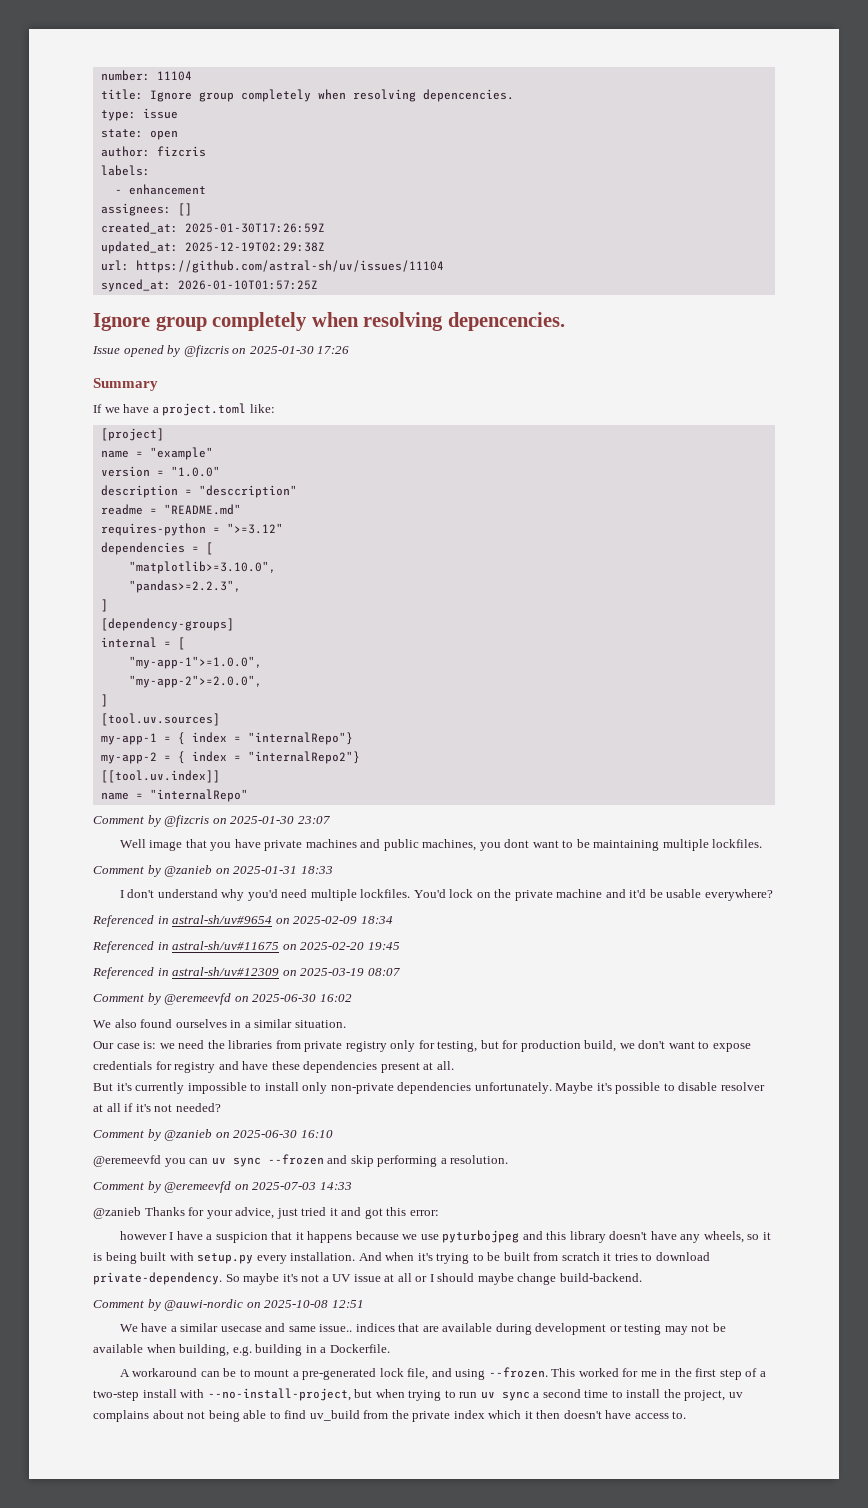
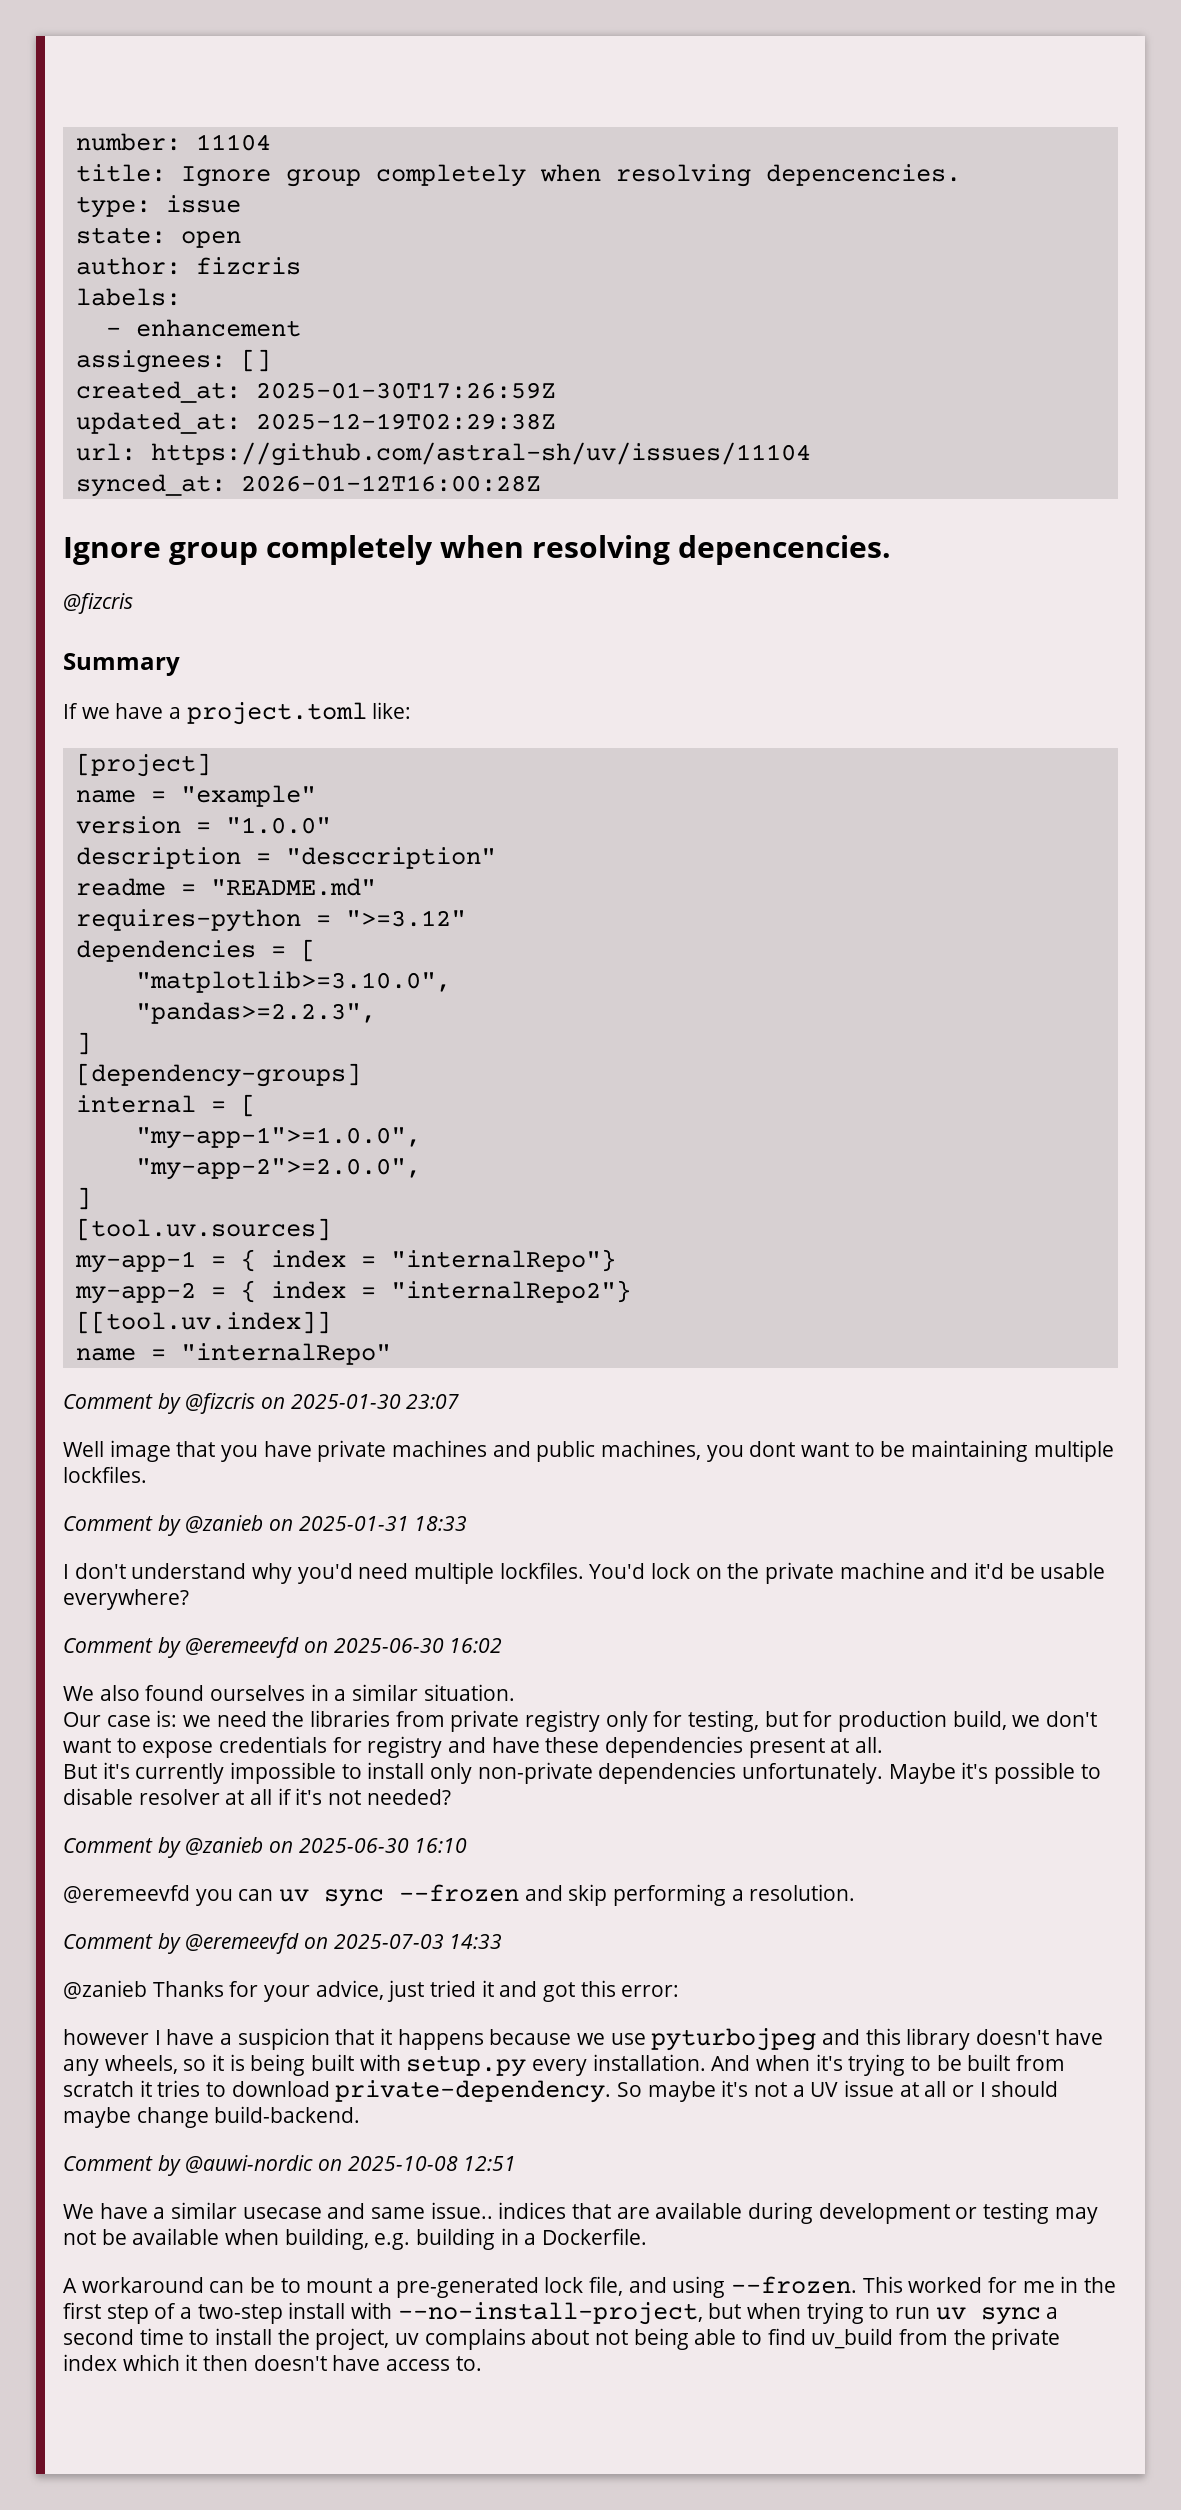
[177,280,318,290] [93,312,565,331] [92,345,350,357] 2026-01-10T01:57:25Z // Ignore group completely when resolving depencencies. // Issue opened by @fizcris on 2025-01-30 17:26 -> [240,475,541,492] [63,535,891,565] [63,593,133,614] 2026-01-12T16:00:28Z // Ignore group completely when resolving depencencies. // @fizcris
[92,915,393,927] [92,941,400,953] [92,967,400,979] // Referenced in astral-sh/uv#9654 on 2025-02-09 18:34 // Referenced in astral-sh/uv#11675 on 2025-02-20 19:45 // Referenced in astral-sh/uv#12309 on 2025-03-19 08:07 -> (189, 1599) none

